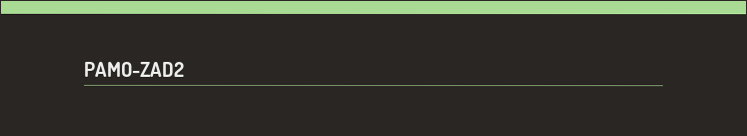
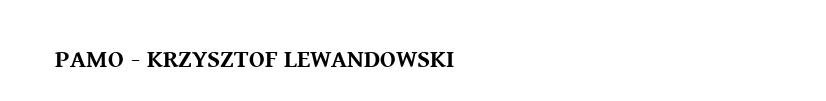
[83,61,185,77] PAMO-ZAD2 -> [55,52,455,67] PAMO - KRZYSZTOF LEWANDOWSKI

